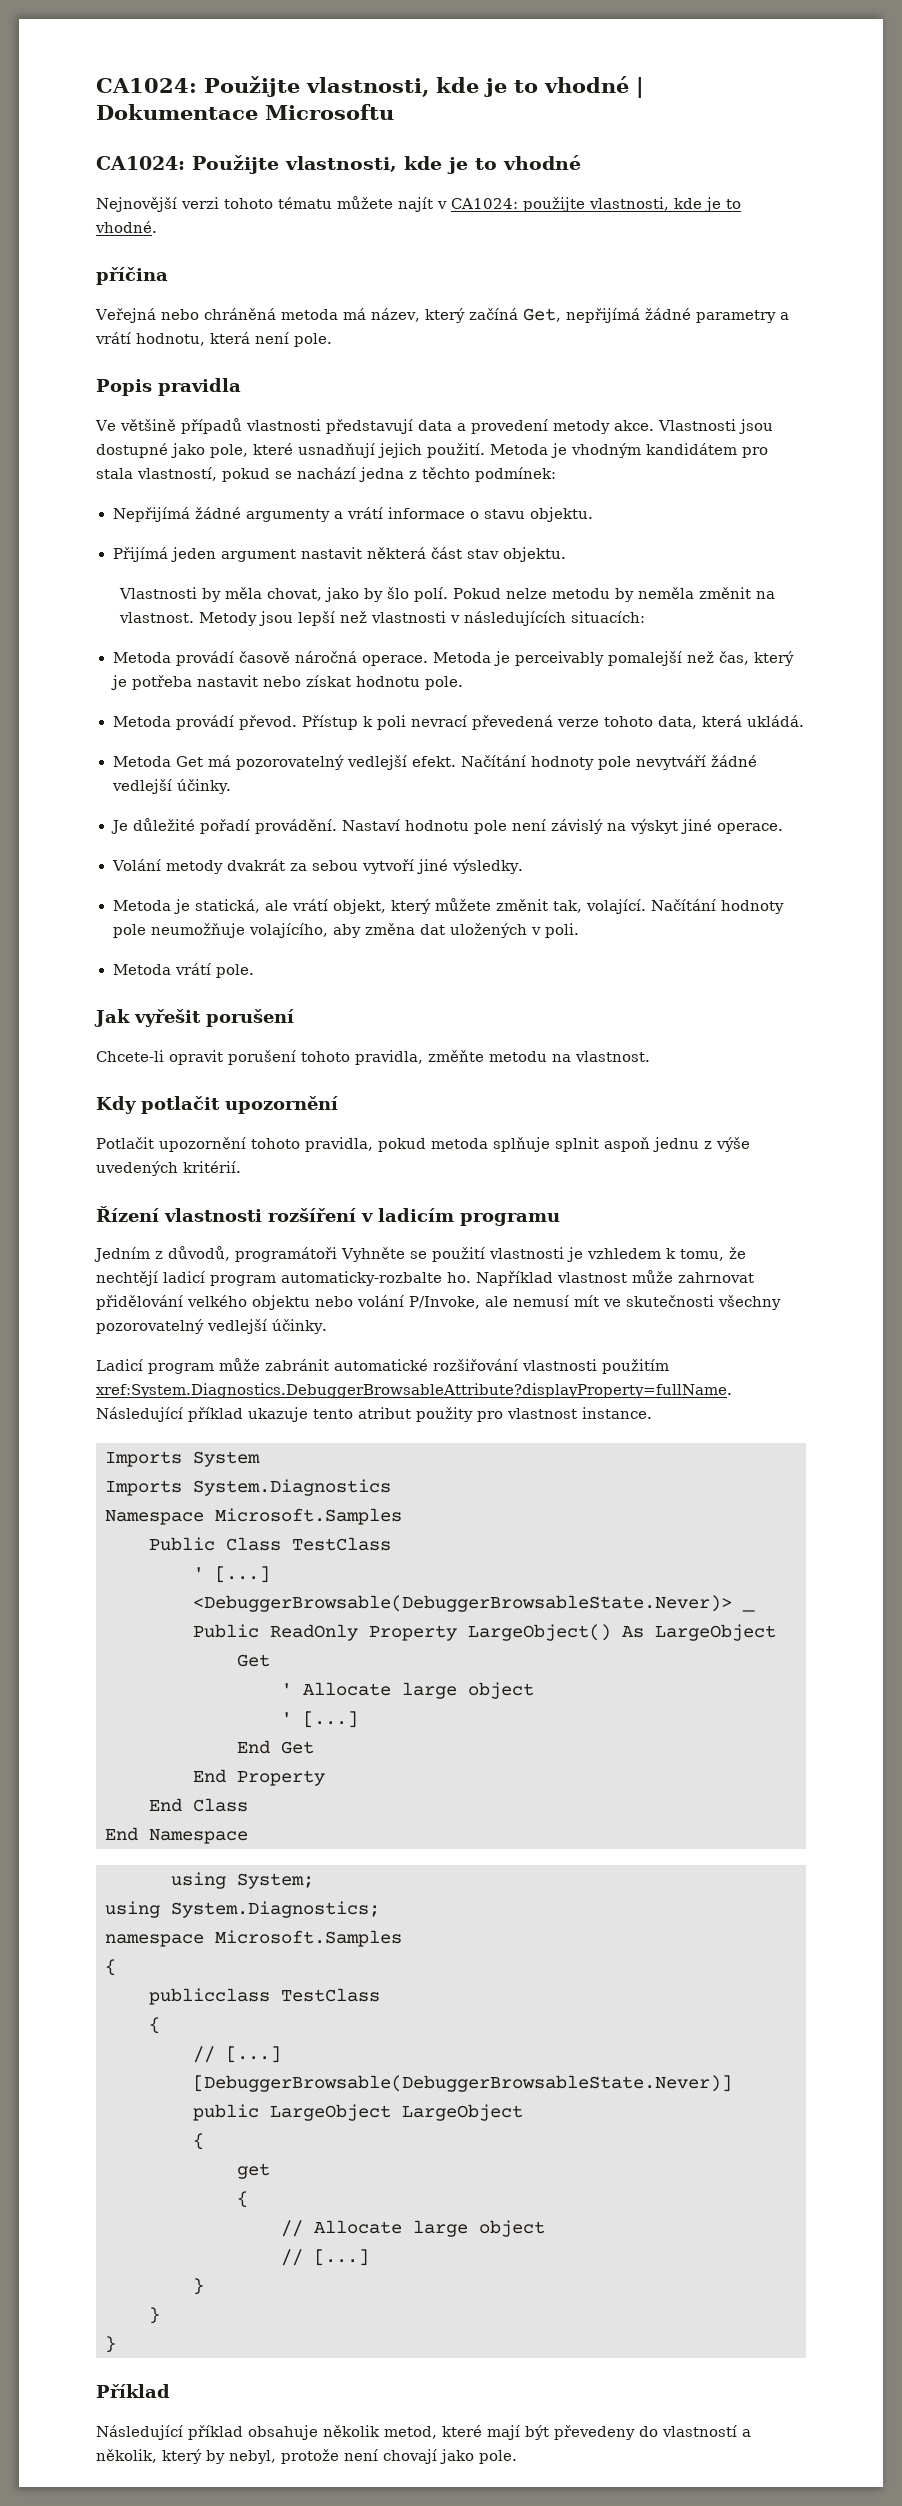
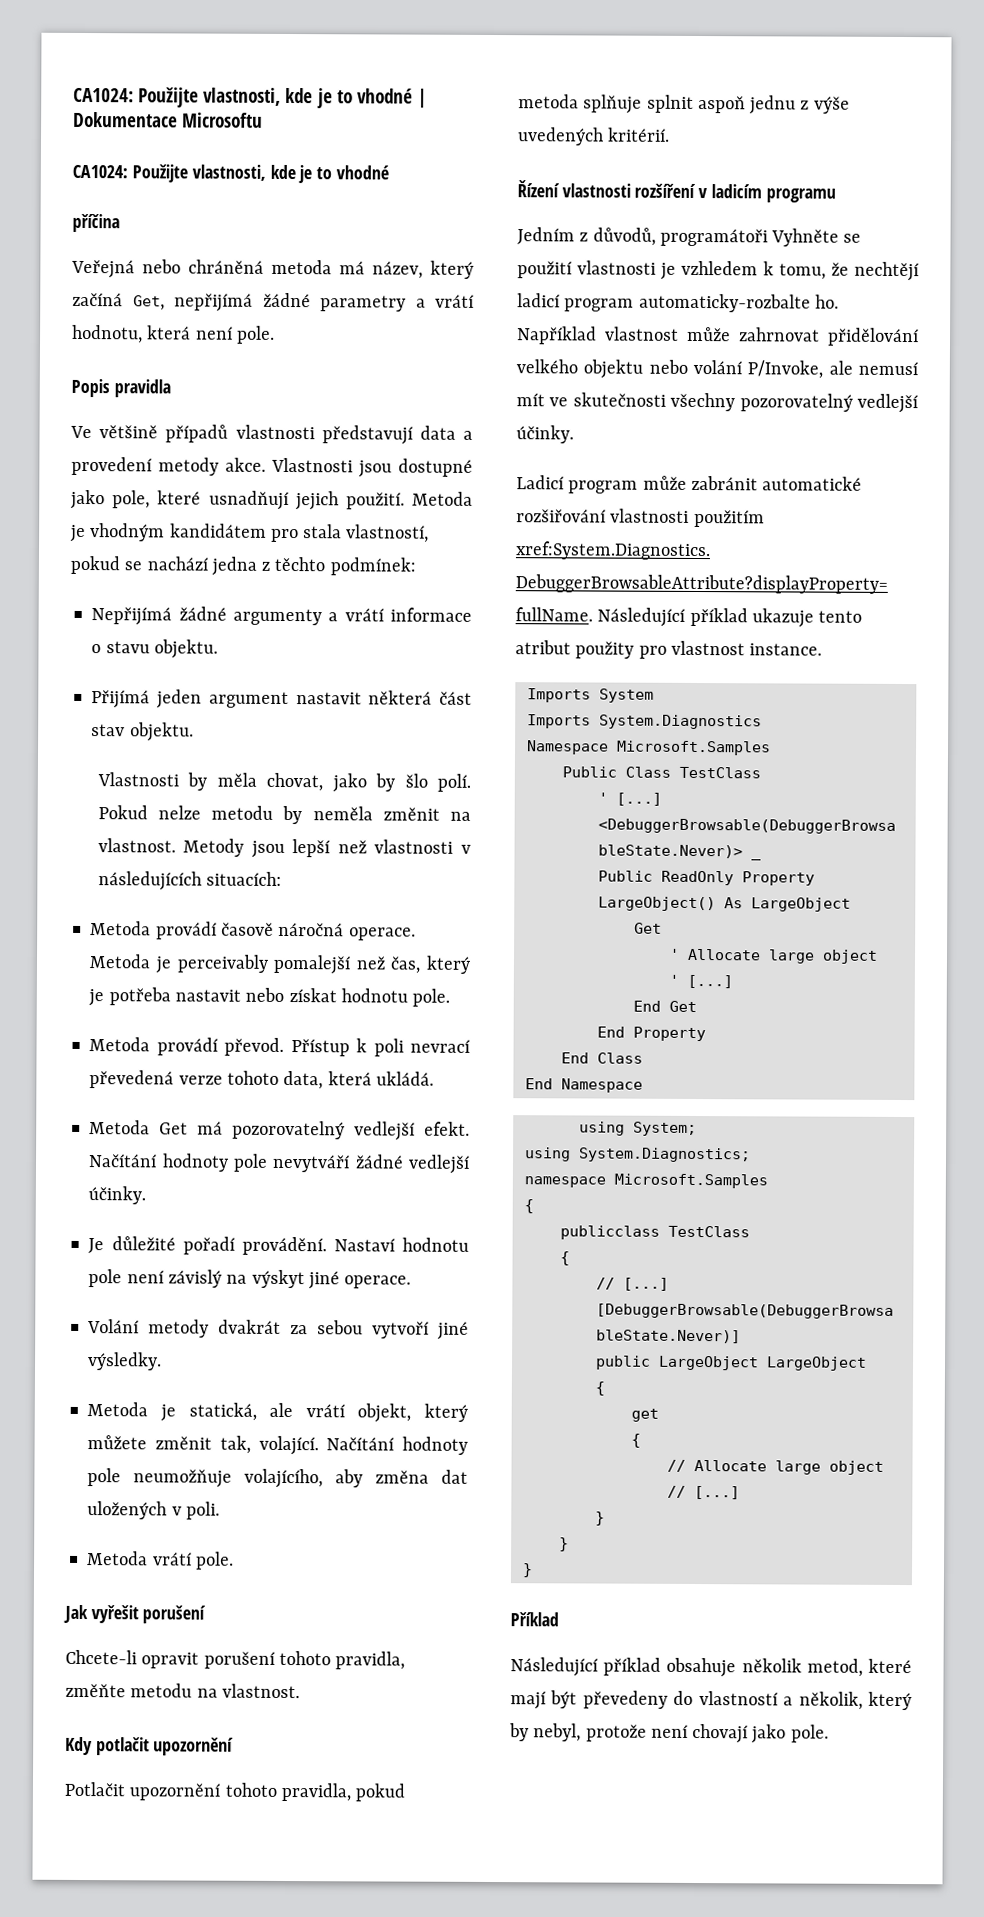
[96,196,741,212] [95,221,157,233] // Nejnovější verzi tohoto tématu můžete najít v CA1024: použijte vlastnosti, kde je to vhodné. -> (390, 172) none

